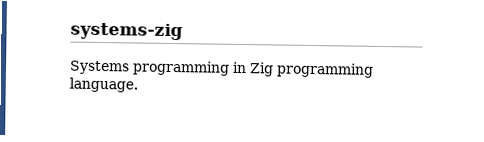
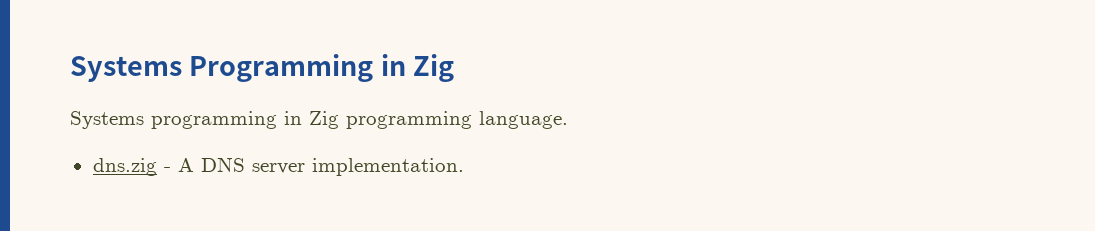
[70,22,183,41] systems-zig -> [70,54,454,82] Systems Programming in Zig
(138, 85) none -> [92,157,464,176] // dns.zig - A DNS server implementation.

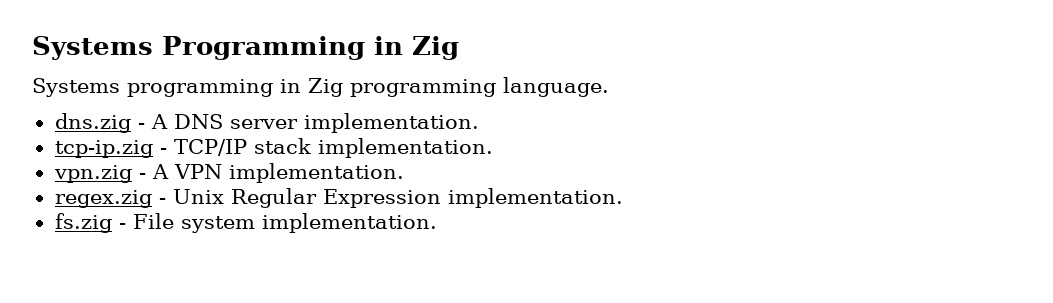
(464, 167) none -> [54,138,493,158] [53,163,404,183] [54,188,623,208] [54,213,437,233] // tcp-ip.zig - TCP/IP stack implementation. // vpn.zig - A VPN implementation. // regex.zig - Unix Regular Expression implementation. // fs.zig - File system implementation.

